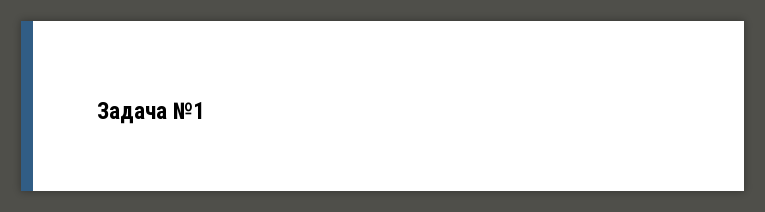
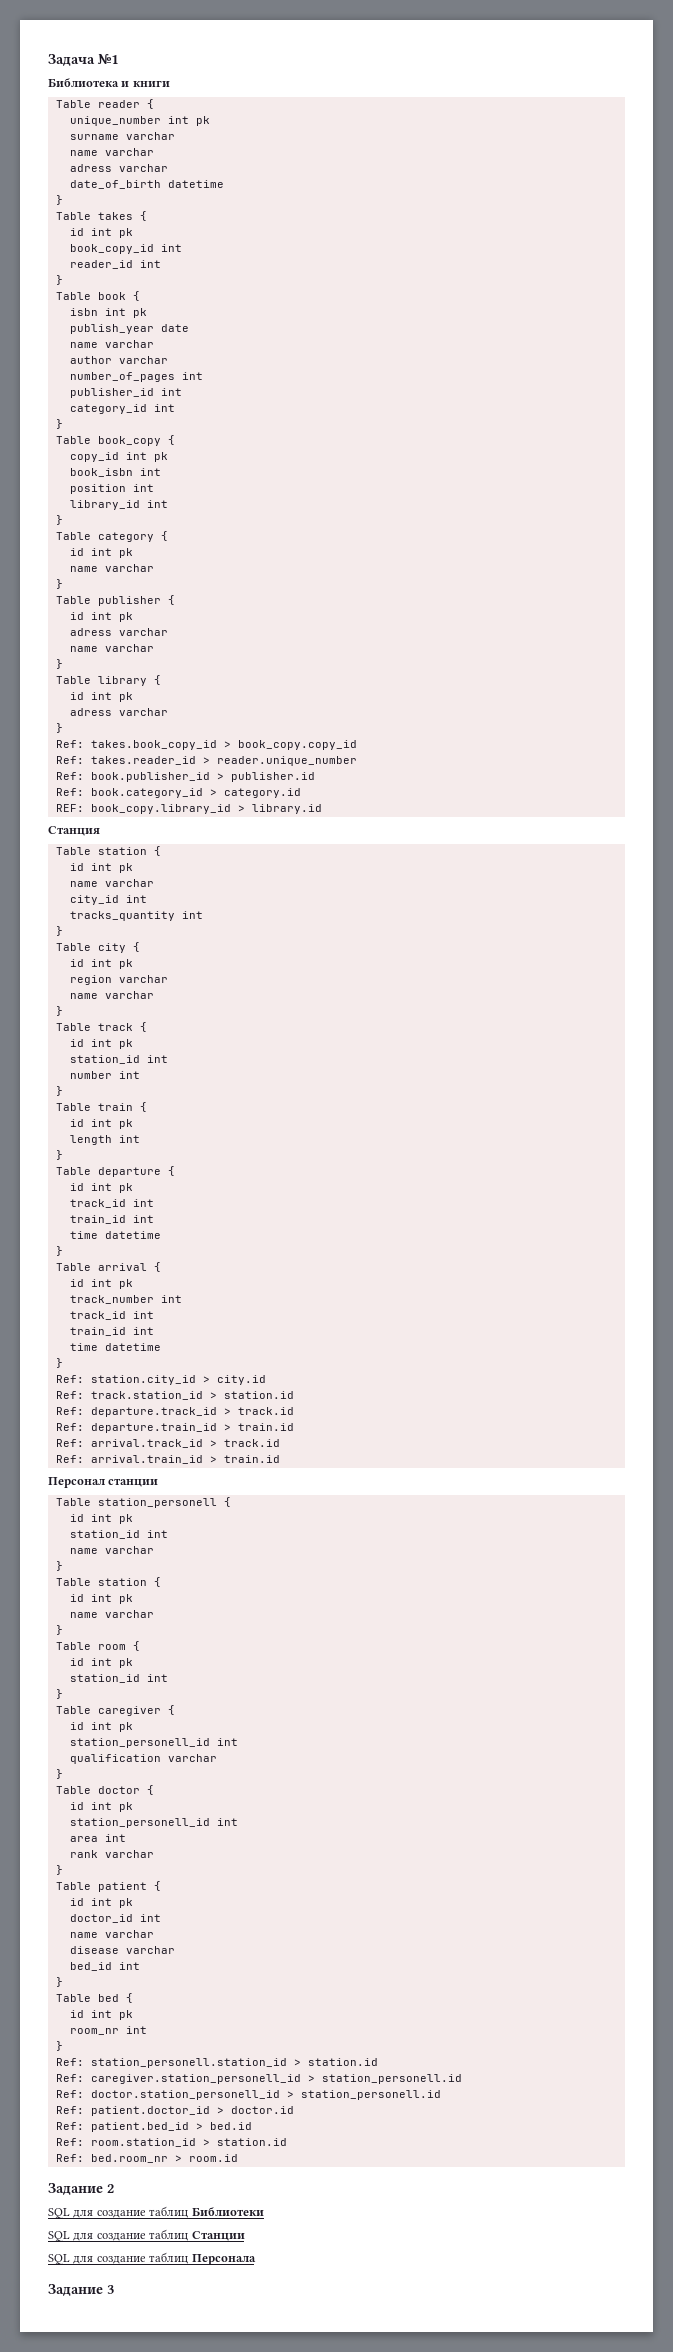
(206, 110) none -> [48,78,170,87] [55,99,154,109] [69,116,210,126] [69,132,175,140] [69,148,154,156] [69,164,168,172] [69,180,224,189] [55,195,63,205] [55,211,147,221] [69,228,133,238] [69,244,182,254] [69,260,161,269] [55,275,63,285] [55,291,140,301] [69,308,147,318] [69,324,189,334] [69,340,154,348] [69,356,168,364] [69,372,203,382] [69,388,182,398] [69,404,175,414] [55,419,63,429] [55,435,175,446] [69,452,168,462] [69,468,161,477] [69,484,154,494] [69,500,168,510] [55,515,63,525] [55,531,168,542] [69,548,133,558] [69,564,154,572] [55,579,63,589] [55,595,175,606] [69,612,133,622] [69,628,168,636] [69,644,154,652] [55,659,63,669] [55,675,161,686] [69,692,133,702] [69,708,168,716] [55,723,63,733] [55,740,357,750] [55,756,357,766] [55,772,315,782] [55,788,301,798] [55,804,322,814] [48,826,100,836] [55,846,161,856] [69,863,133,873] [69,879,154,887] [69,895,147,905] [69,911,203,921] [55,926,63,936] [55,942,140,953] [69,959,133,969] [69,975,168,985] [69,991,154,999] [55,1006,63,1016] [55,1022,147,1032] [69,1039,133,1049] [69,1055,168,1064] [69,1071,140,1079] [55,1086,63,1096] [55,1102,147,1112] [69,1119,133,1129] [69,1135,140,1145] [55,1150,63,1160] [55,1166,175,1177] [69,1183,133,1193] [69,1199,154,1208] [69,1215,154,1224] [69,1231,161,1239] [55,1246,63,1256] [55,1262,161,1272] [69,1279,133,1289] [69,1295,182,1304] [69,1311,154,1320] [69,1327,154,1336] [69,1343,161,1351] [55,1358,63,1368] [55,1375,266,1385] [55,1391,294,1400] [55,1407,294,1417] [55,1423,294,1433] [55,1439,280,1448] [55,1455,280,1464] [48,1477,159,1488] [55,1497,231,1508] [69,1514,133,1524] [69,1530,168,1539] [69,1546,154,1554] [55,1561,63,1571] [55,1577,161,1587] [69,1594,133,1604] [69,1610,154,1618] [55,1625,63,1635] [55,1641,140,1651] [69,1658,133,1668] [69,1674,168,1683] [55,1689,63,1699] [55,1705,175,1716] [69,1722,133,1732] [69,1738,238,1748] [69,1754,217,1764] [55,1769,63,1779] [55,1785,154,1795] [69,1802,133,1812] [69,1818,238,1828] [69,1834,126,1842] [69,1850,154,1858] [55,1865,63,1875] [55,1881,161,1892] [69,1898,133,1908] [69,1914,161,1923] [69,1930,154,1938] [69,1946,175,1954] [69,1962,140,1971] [55,1977,63,1987] [55,1993,133,2003] [69,2010,133,2020] [69,2026,147,2035] [55,2041,63,2051] [55,2058,378,2068] [55,2074,462,2084] [55,2090,441,2100] [55,2106,294,2116] [55,2122,252,2132] [55,2138,287,2147] [55,2154,238,2163] [48,2183,114,2196] [48,2206,264,2219] [48,2229,245,2242] [48,2252,256,2265] [48,2284,114,2297] // Библиотека и книги // Table reader { // unique_number int pk // surname varchar // name varchar // adress varchar // date_of_birth datetime // } // Table takes { // id int pk // book_copy_id int // reader_id int // } // Table book { // isbn int pk // publish_year date // name varchar // author varchar // number_of_pages int // publisher_id int // category_id int // } // Table book_copy { // copy_id int pk // book_isbn int // position int // library_id int // } // Table category { // id int pk // name varchar // } // Table publisher { // id int pk // adress varchar // name varchar // } // Table library { // id int pk // adress varchar // } // Ref: takes.book_copy_id > book_copy.copy_id // Ref: takes.reader_id > reader.unique_number // Ref: book.publisher_id > publisher.id // Ref: book.category_id > category.id // REF: book_copy.library_id > library.id // Станция // Table station { // id int pk // name varchar // city_id int // tracks_quantity int // } // Table city { // id int pk // region varchar // name varchar // } // Table track { // id int pk // station_id int // number int // } // Table train { // id int pk // length int // } // Table departure { // id int pk // track_id int // train_id int // time datetime // } // Table arrival { // id int pk // track_number int // track_id int // train_id int // time datetime // } // Ref: station.city_id > city.id // Ref: track.station_id > station.id // Ref: departure.track_id > track.id // Ref: departure.train_id > train.id // Ref: arrival.track_id > track.id // Ref: arrival.train_id > train.id // Персонал станции // Table station_personell { // id int pk // station_id int // name varchar // } // Table station { // id int pk // name varchar // } // Table room { // id int pk // station_id int // } // Table caregiver { // id int pk // station_personell_id int // qualification varchar // } // Table doctor { // id int pk // station_personell_id int // area int // rank varchar // } // Table patient { // id int pk // doctor_id int // name varchar // disease varchar // bed_id int // } // Table bed { // id int pk // room_nr int // } // Ref: station_personell.station_id > station.id // Ref: caregiver.station_personell_id > station_personell.id // Ref: doctor.station_personell_id > station_personell.id // Ref: patient.doctor_id > doctor.id // Ref: patient.bed_id > bed.id // Ref: room.station_id > station.id // Ref: bed.room_nr > room.id // Задание 2 // SQL для создание таблиц Библиотеки // SQL для создание таблиц Станции // SQL для создание таблиц Персонала // Задание 3

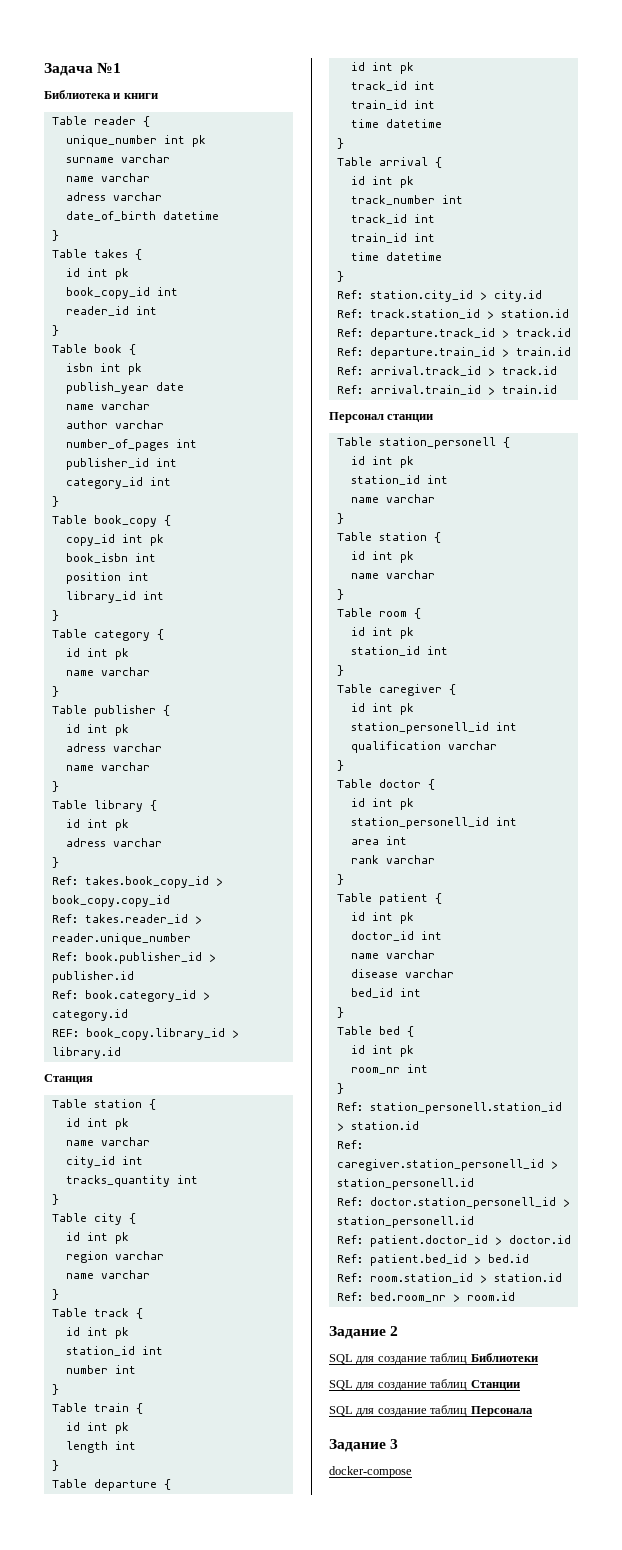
(114, 2289) none -> [329,1466,412,1478] // docker-compose

